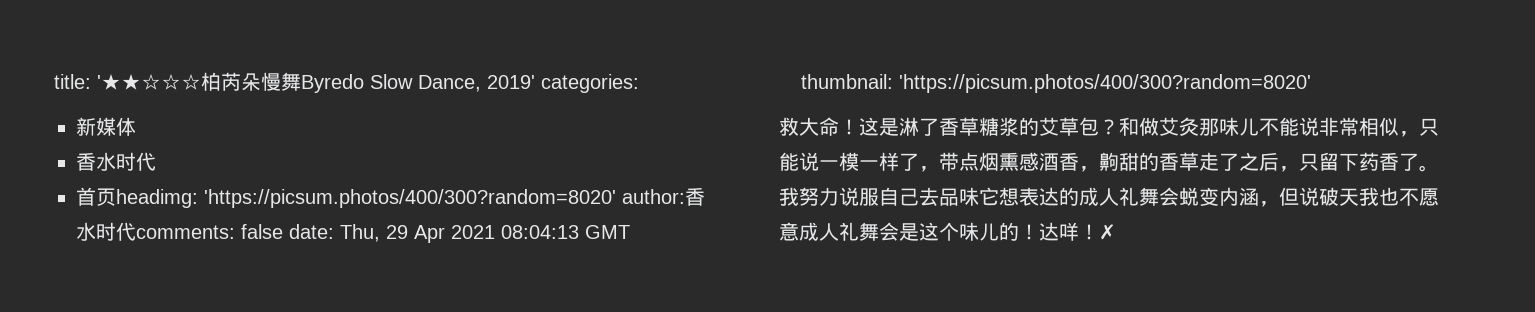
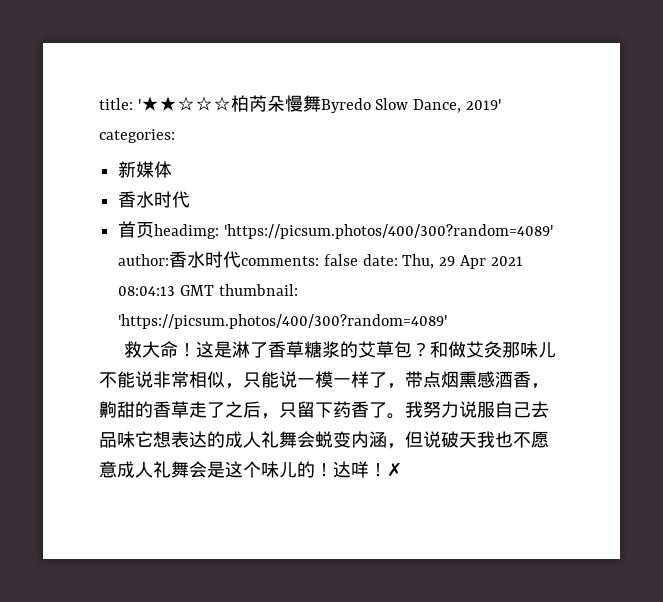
[204,189,616,208] 'https://picsum.photos/400/300?random=8020' -> [223,224,553,239] 'https://picsum.photos/400/300?random=4089'
[899,74,1311,93] 'https://picsum.photos/400/300?random=8020' -> [118,314,448,329] 'https://picsum.photos/400/300?random=4089'

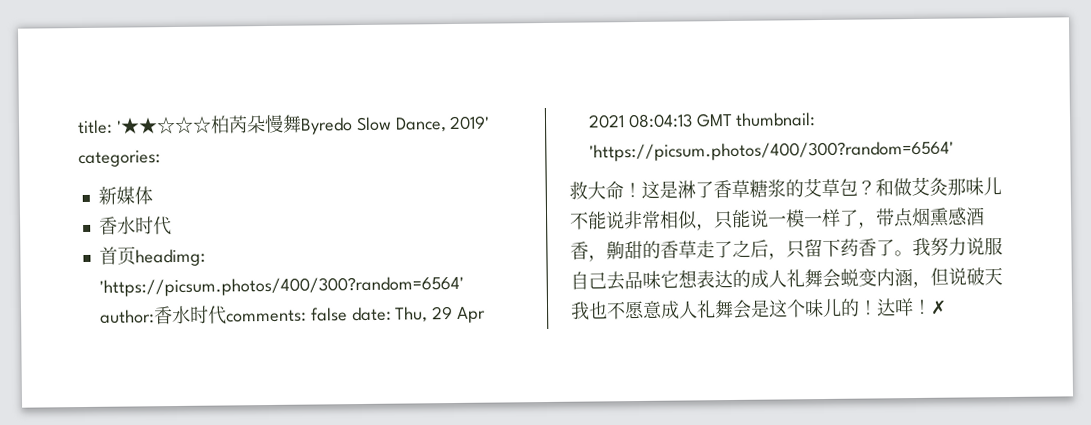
[223,224,553,239] 'https://picsum.photos/400/300?random=4089' -> [98,275,464,297] 'https://picsum.photos/400/300?random=6564'
[118,314,448,329] 'https://picsum.photos/400/300?random=4089' -> [588,140,954,162] 'https://picsum.photos/400/300?random=6564'

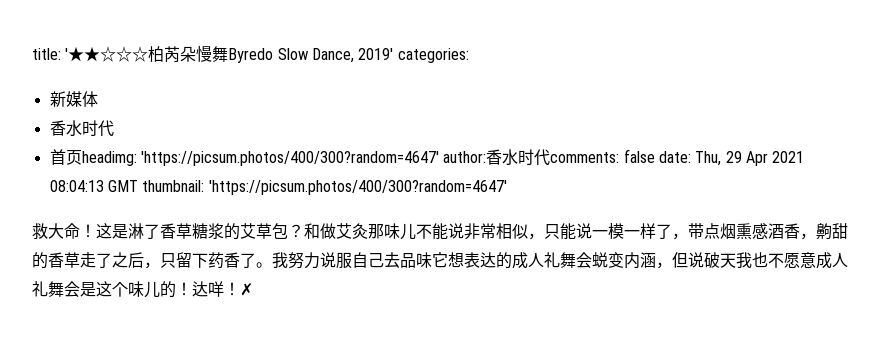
[98,275,464,297] 'https://picsum.photos/400/300?random=6564' -> [140,151,439,166] 'https://picsum.photos/400/300?random=4647'
[588,140,954,162] 'https://picsum.photos/400/300?random=6564' -> [208,180,507,195] 'https://picsum.photos/400/300?random=4647'

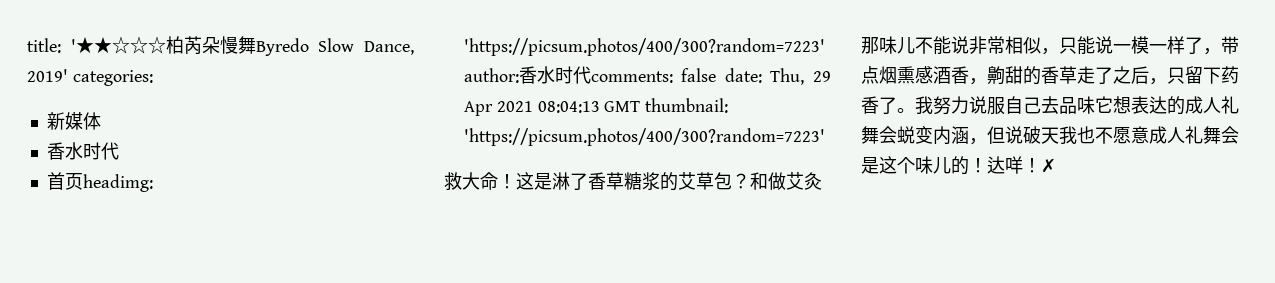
[140,151,439,166] 'https://picsum.photos/400/300?random=4647' -> [463,38,825,56] 'https://picsum.photos/400/300?random=7223'
[208,180,507,195] 'https://picsum.photos/400/300?random=4647' -> [463,128,825,146] 'https://picsum.photos/400/300?random=7223'

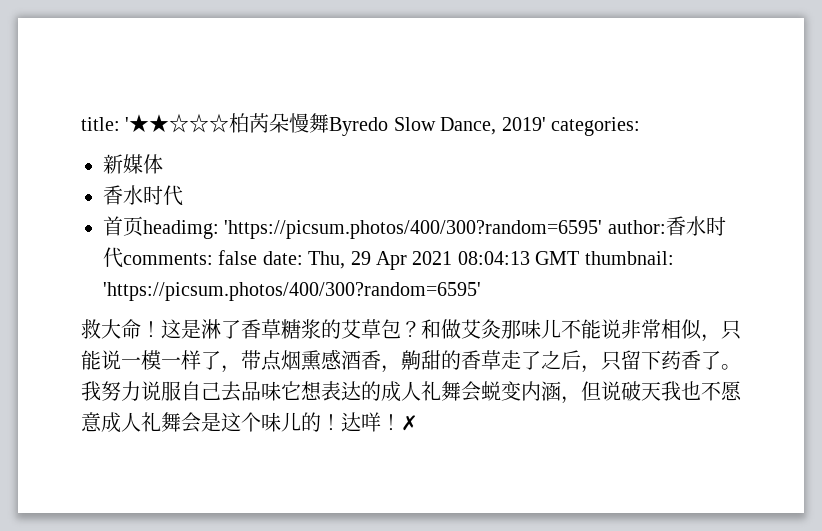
[463,38,825,56] 'https://picsum.photos/400/300?random=7223' -> [224,220,603,239] 'https://picsum.photos/400/300?random=6595'
[463,128,825,146] 'https://picsum.photos/400/300?random=7223' -> [103,282,481,301] 'https://picsum.photos/400/300?random=6595'

